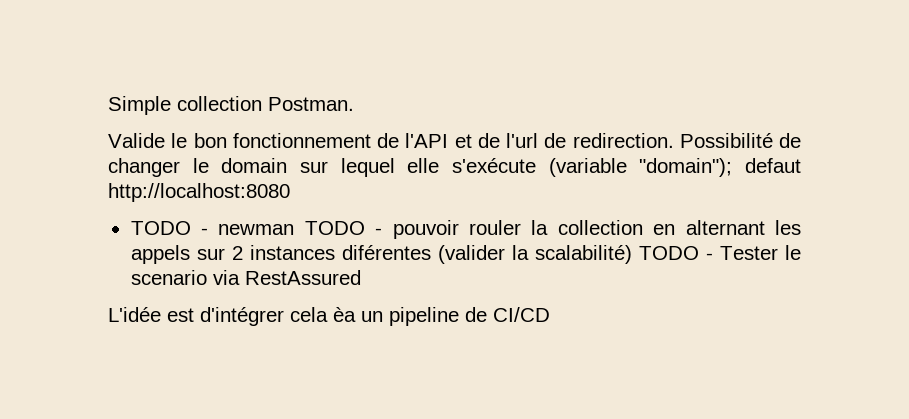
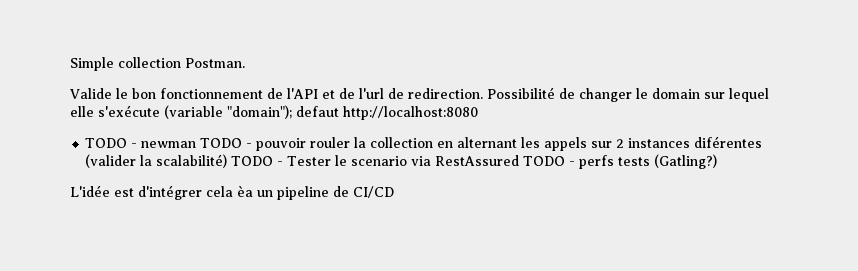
(361, 277) none -> [523,154,718,169] TODO - perfs tests (Gatling?)

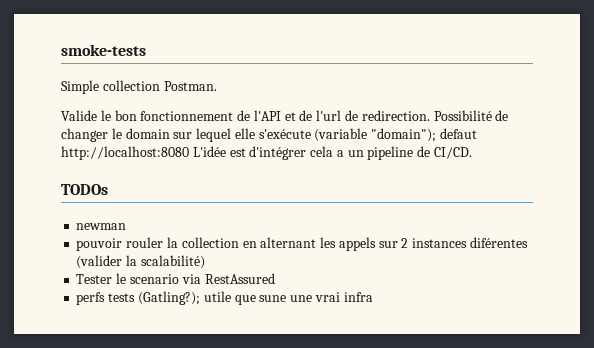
(70, 64) none -> [61,44,146,56] smoke-tests //
[85,138,138,148] // TODO - -> [192,146,473,160] [61,184,108,195] L'idée est d'intégrer cela a un pipeline de CI/CD. // TODOs //
[200,138,253,148] TODO - -> (127, 226) //
[231,156,284,166] TODO - -> (205, 262) //
[523,154,718,169] [70,185,394,200] TODO - perfs tests (Gatling?) // L'idée est d'intégrer cela èa un pipeline de CI/CD -> [76,291,373,305] // perfs tests (Gatling?); utile que sune une vrai infra

